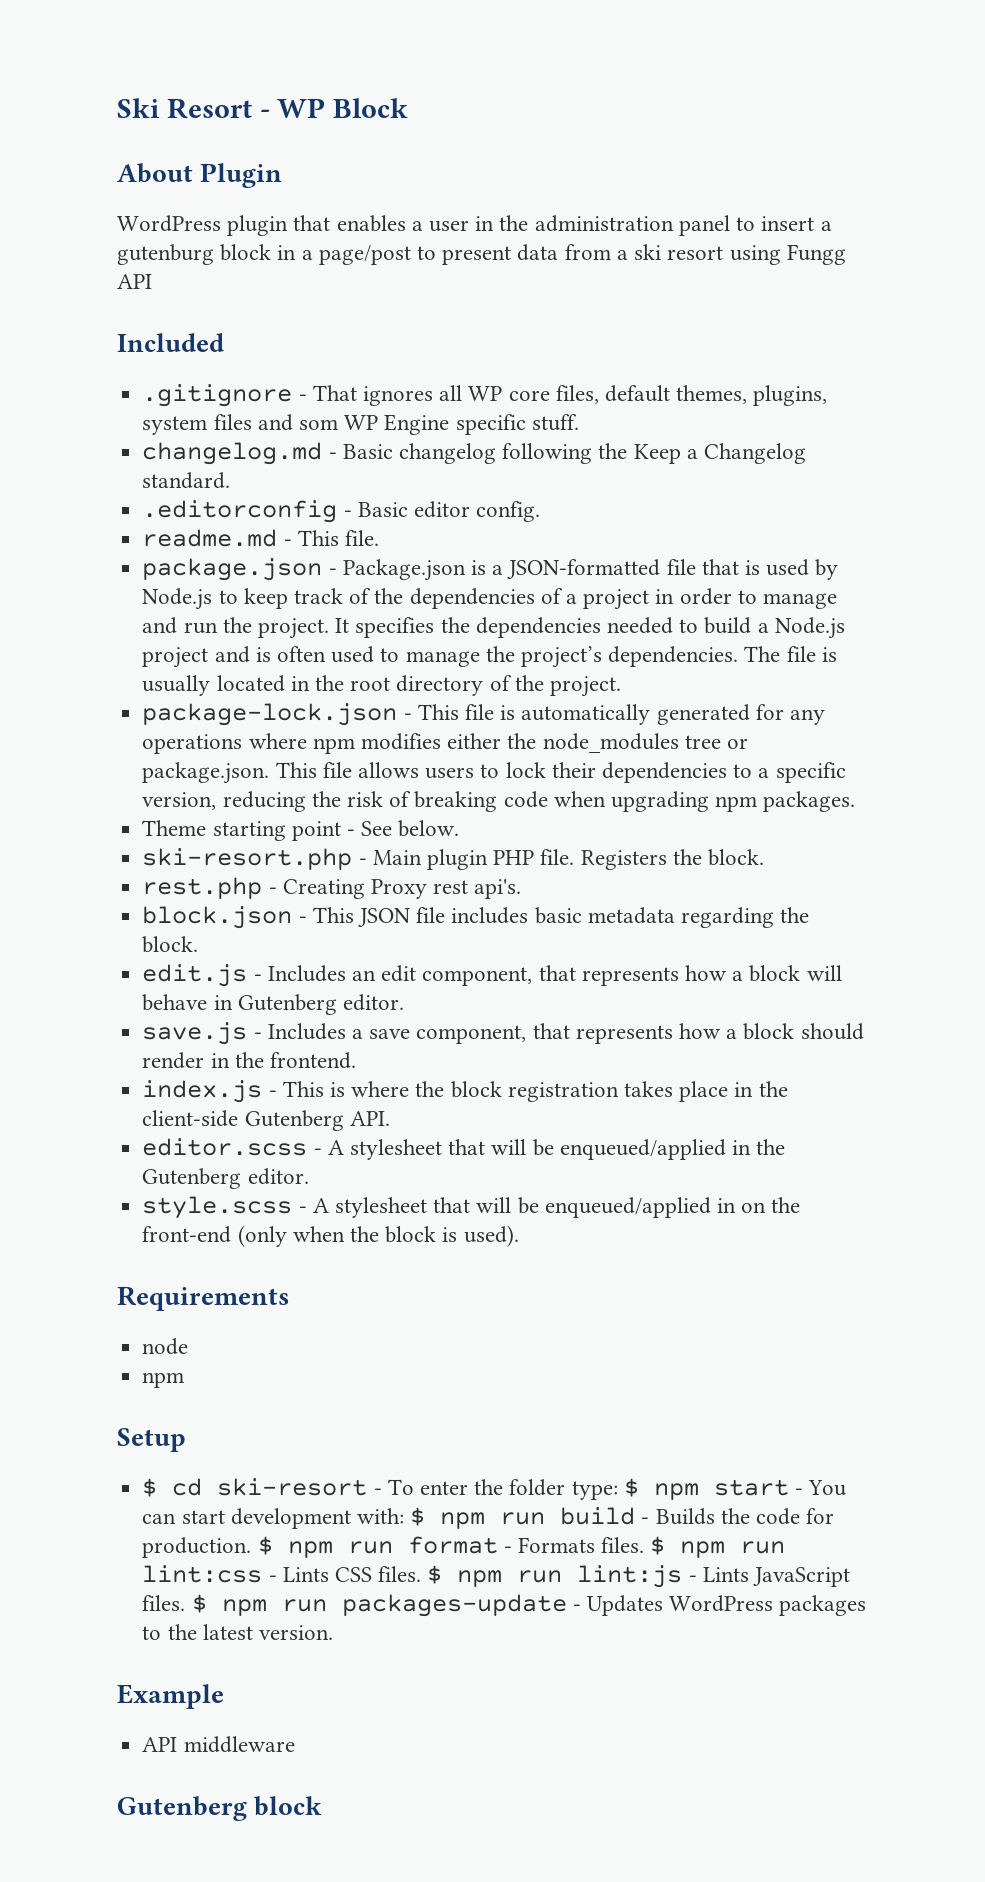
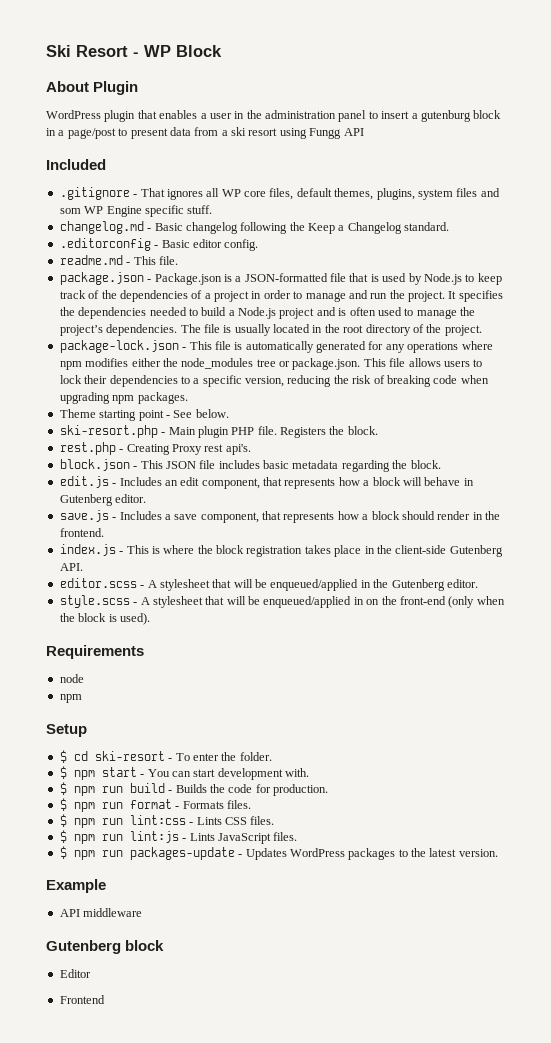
[509,1479,618,1500] folder type: -> [239,752,272,761] folder. //
[356,1508,404,1524] with: -> [285,768,309,777] with. //
(252, 1547) none -> (328, 790) //
(645, 1545) none -> (251, 804) //
(422, 1574) none -> (275, 820) //
(186, 1603) none -> (298, 836) //
(323, 1806) none -> [59,969,91,978] [59,995,105,1004] // Editor // Frontend

